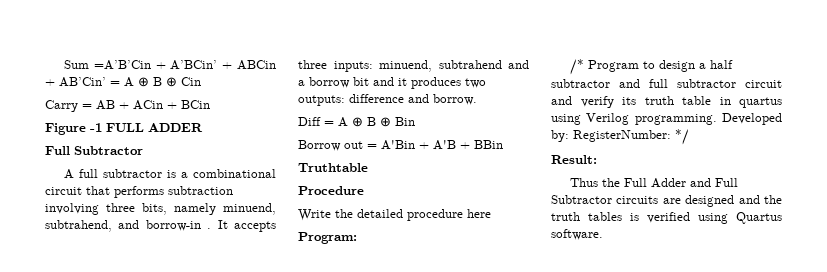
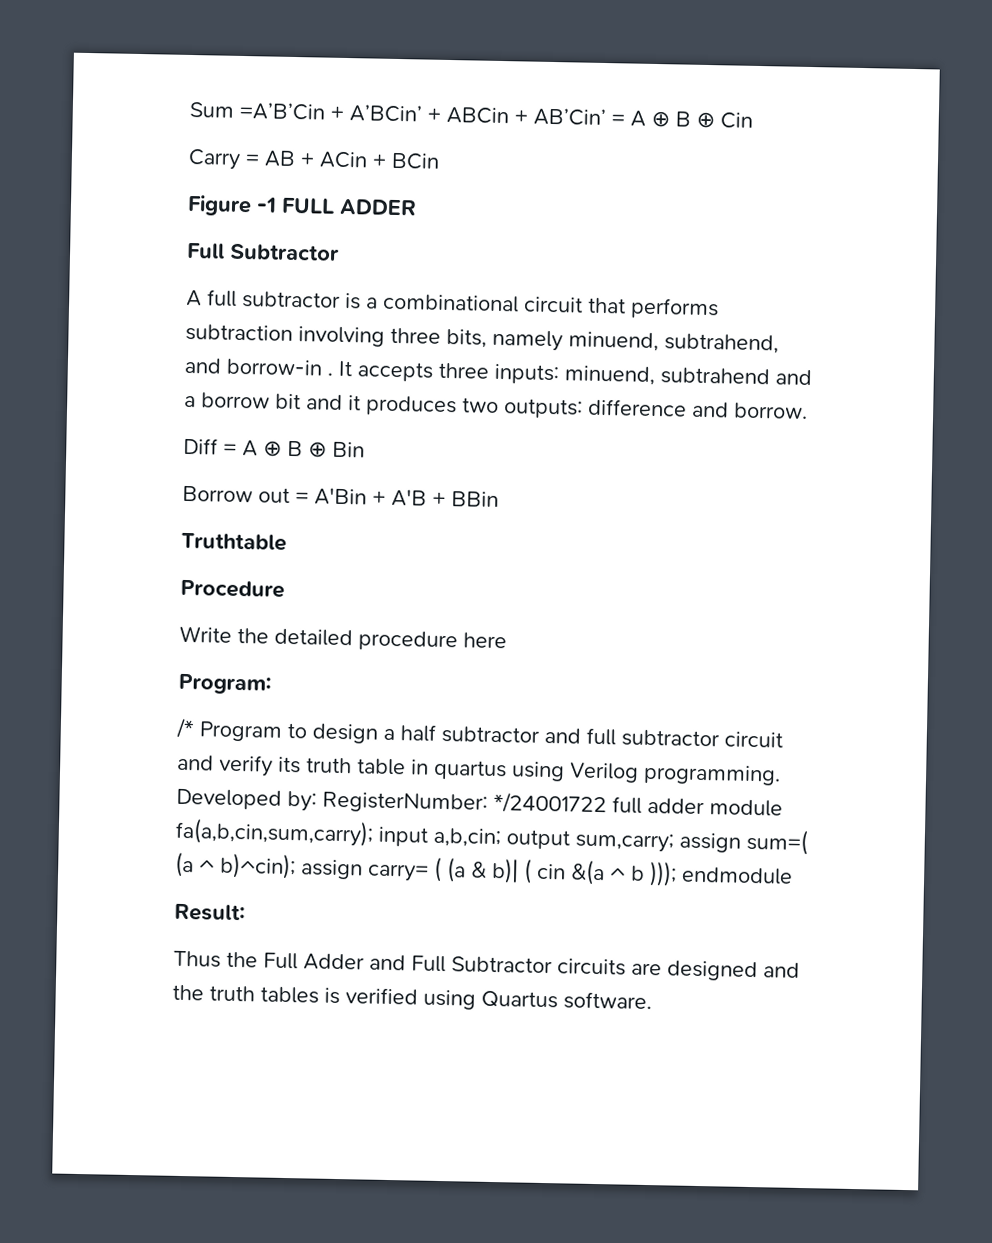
[675,129,689,145] */ -> [493,791,783,817] [175,817,809,856] [174,851,793,887] */24001722 full adder module fa(a,b,cin,sum,carry); input a,b,cin; output sum,carry; assign sum=( (a ^ b)^cin); assign carry= ( (a & b)| ( cin &(a ^ b ))); endmodule

